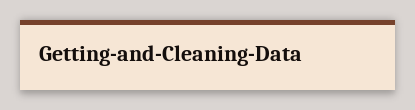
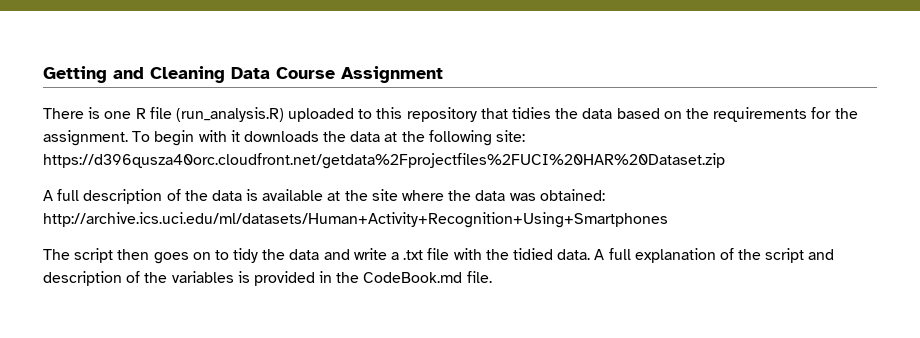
[39,45,302,66] Getting-and-Cleaning-Data -> [43,66,443,83] [43,107,858,122] [43,130,526,146] [43,153,725,169] [43,189,605,204] [43,212,668,228] [43,248,835,264] [43,271,492,286] Getting and Cleaning Data Course Assignment // There is one R file (run_analysis.R) uploaded to this repository that tidies the data based on the requirements for the assignment. To begin with it downloads the data at the following site: https://d396qusza40orc.cloudfront.net/getdata%2Fprojectfiles%2FUCI%20HAR%20Dataset.zip // A full description of the data is available at the site where the data was obtained: http://archive.ics.uci.edu/ml/datasets/Human+Activity+Recognition+Using+Smartphones // The script then goes on to tidy the data and write a .txt file with the tidied data. A full explanation of the script and description of the variables is provided in the CodeBook.md file.

